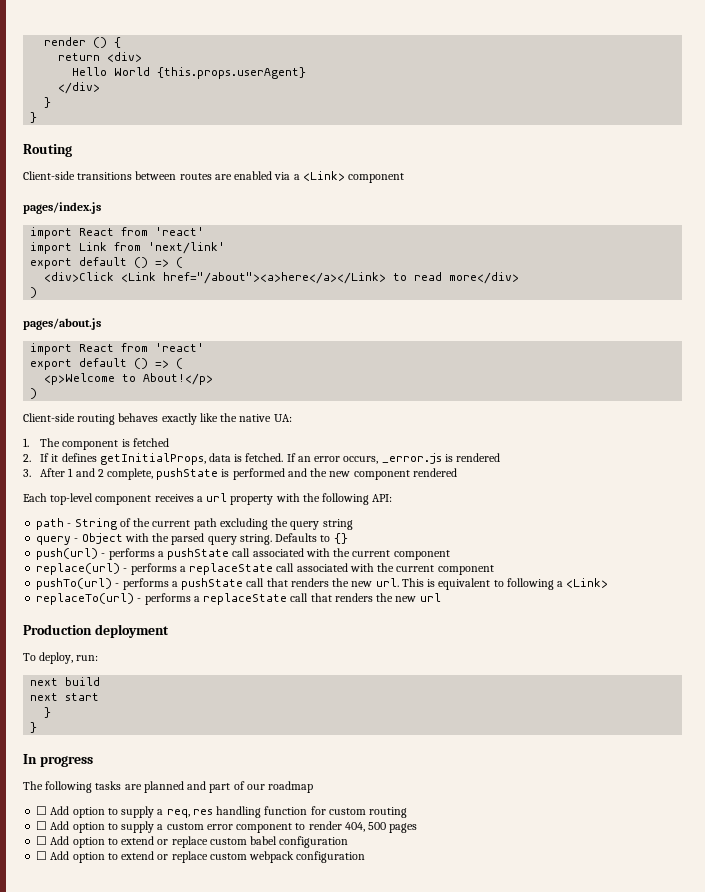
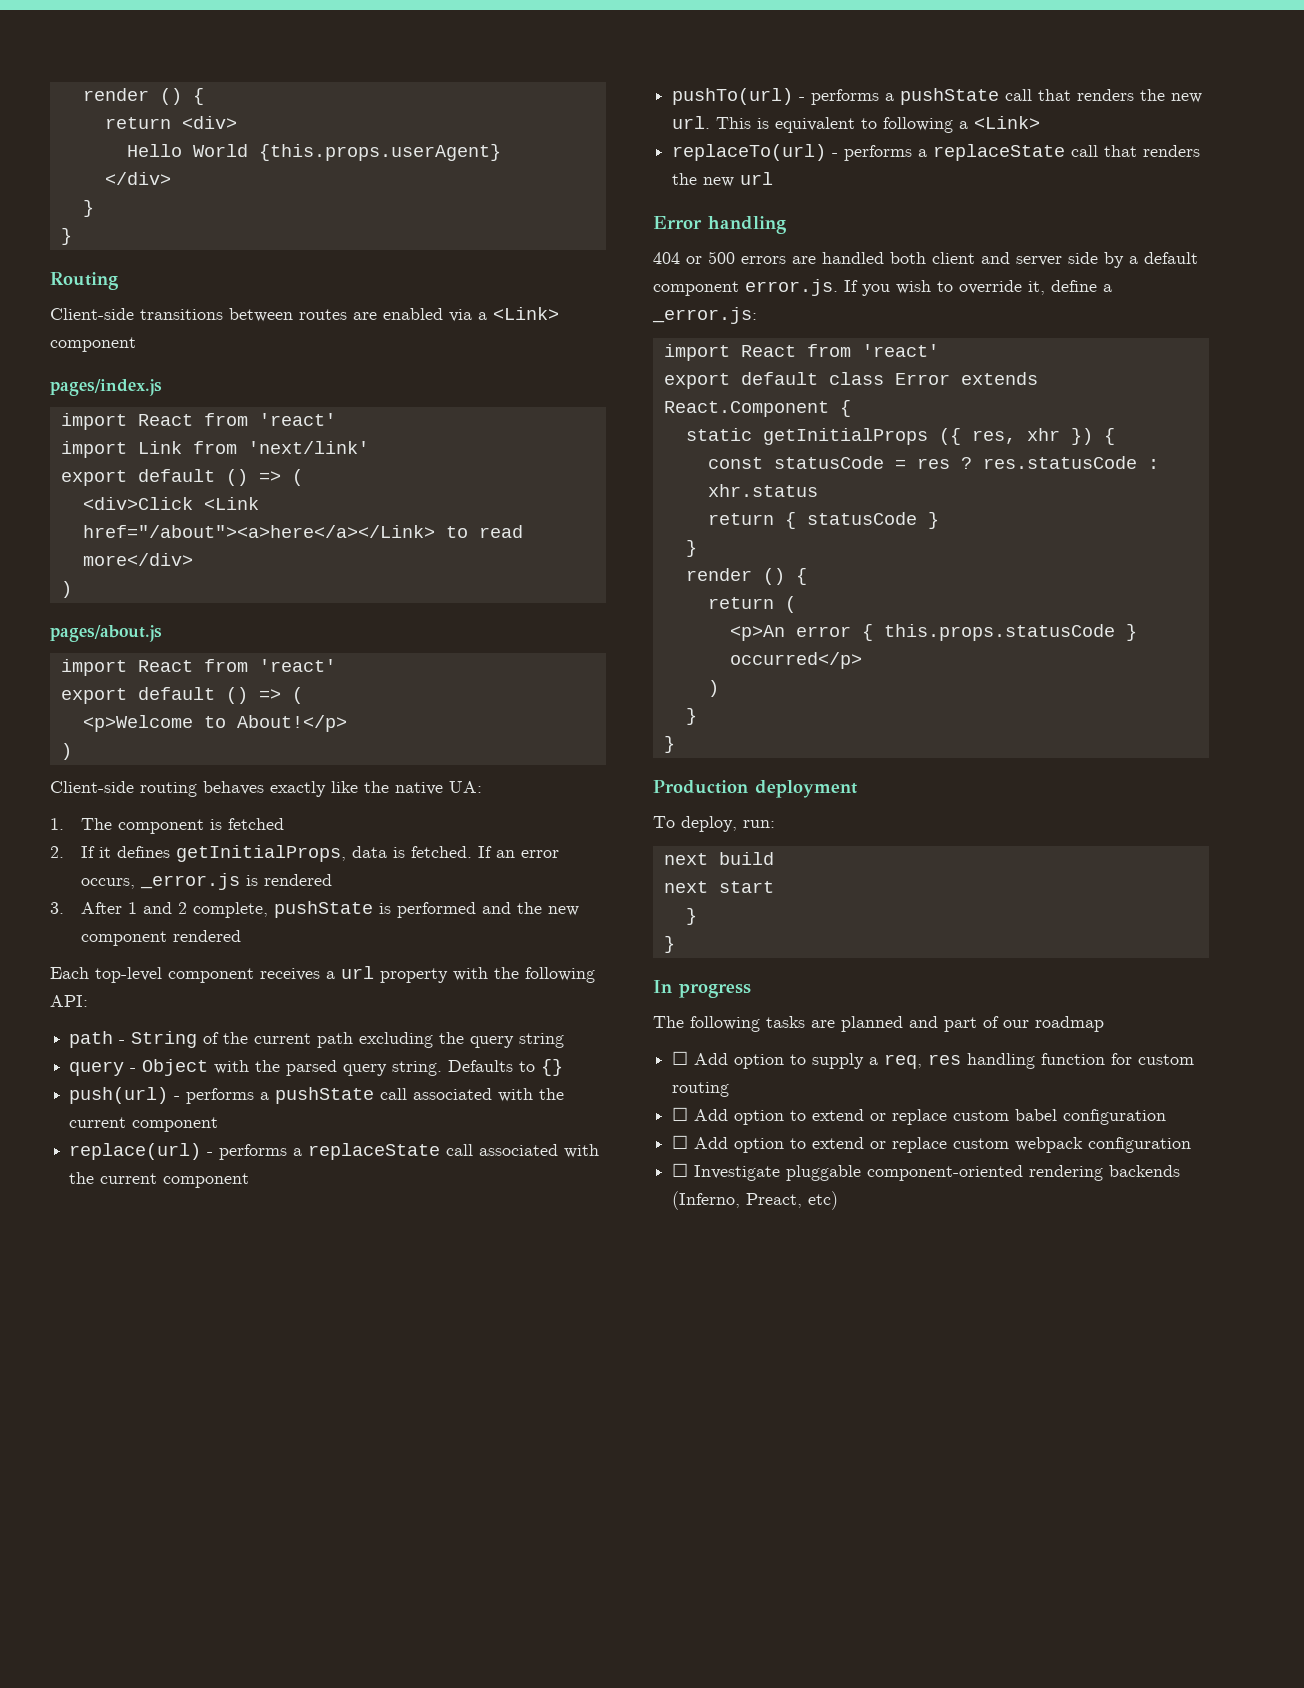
(441, 597) none -> [653,216,786,234] [653,251,1198,268] [653,279,1112,296] [652,307,757,324] [663,344,939,361] [663,372,1038,389] [663,400,851,417] [685,428,1115,445] [707,456,1159,469] [707,484,818,497] [707,512,939,529] [685,540,697,557] [685,568,807,585] [707,596,796,613] [729,624,1137,641] [729,652,862,669] [707,680,719,697] [685,708,697,725] [663,736,675,753] // Error handling // 404 or 500 errors are handled both client and server side by a default component error.js. If you wish to override it, define a _error.js: // import React from 'react' // export default class Error extends React.Component { // static getInitialProps ({ res, xhr }) { // const statusCode = res ? res.statusCode : xhr.status // return { statusCode } // } // render () { // return ( // <p>An error { this.props.statusCode } occurred</p> // ) // } // }
[36,821,418,833] // ☐ Add option to supply a custom error component to render 404, 500 pages -> (730, 1089) none
(366, 857) none -> [672,1163,1181,1181] [672,1191,839,1210] // ☐ Investigate pluggable component-oriented rendering backends (Inferno, Preact, etc)

